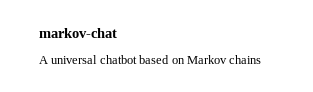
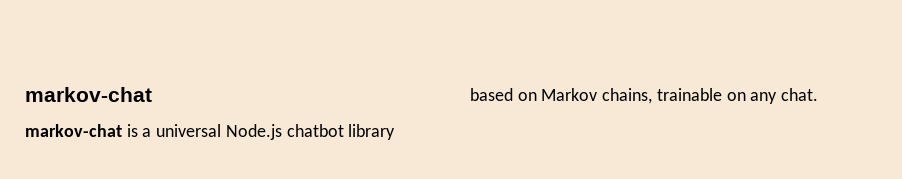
[39,55,262,64] A universal chatbot based on Markov chains -> [25,124,396,140] [470,88,819,104] markov-chat is a universal Node.js chatbot library based on Markov chains, trainable on any chat.

